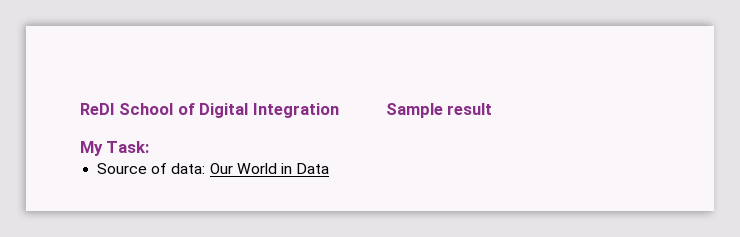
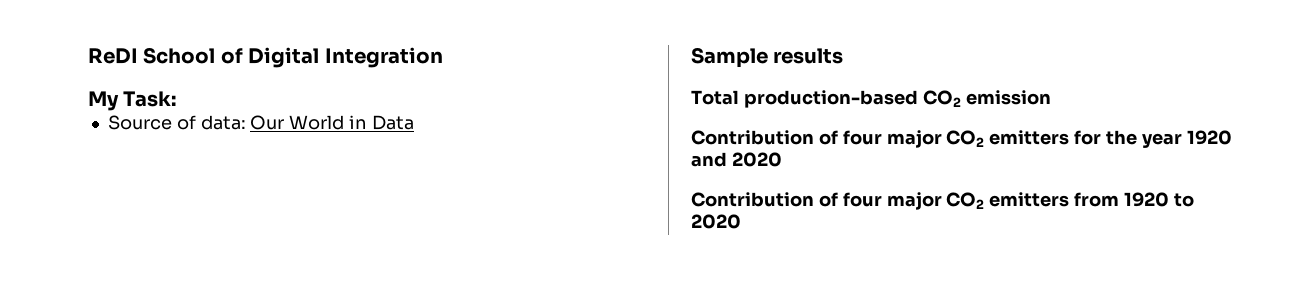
[447,103,493,115] result -> [773,48,844,64] [691,90,1051,108] [691,130,1232,148] [691,152,782,167] [691,192,1194,210] [691,214,741,229] results // Total production-based CO2 emission // Contribution of four major CO2 emitters for the year 1920 and 2020 // Contribution of four major CO2 emitters from 1920 to 2020

